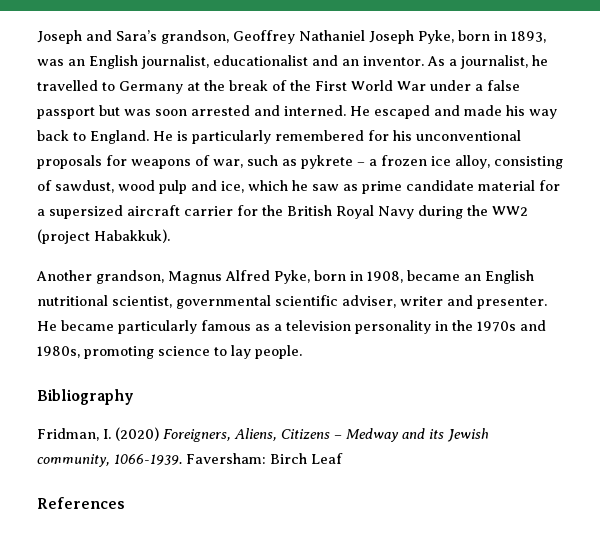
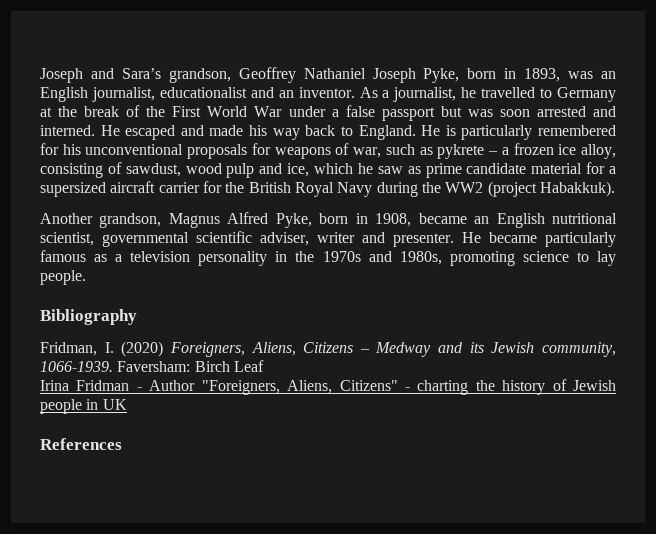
(343, 458) none -> [40,379,616,395] [40,399,127,414] // Irina Fridman - Author "Foreigners, Aliens, Citizens" - charting the history of Jewish people in UK

